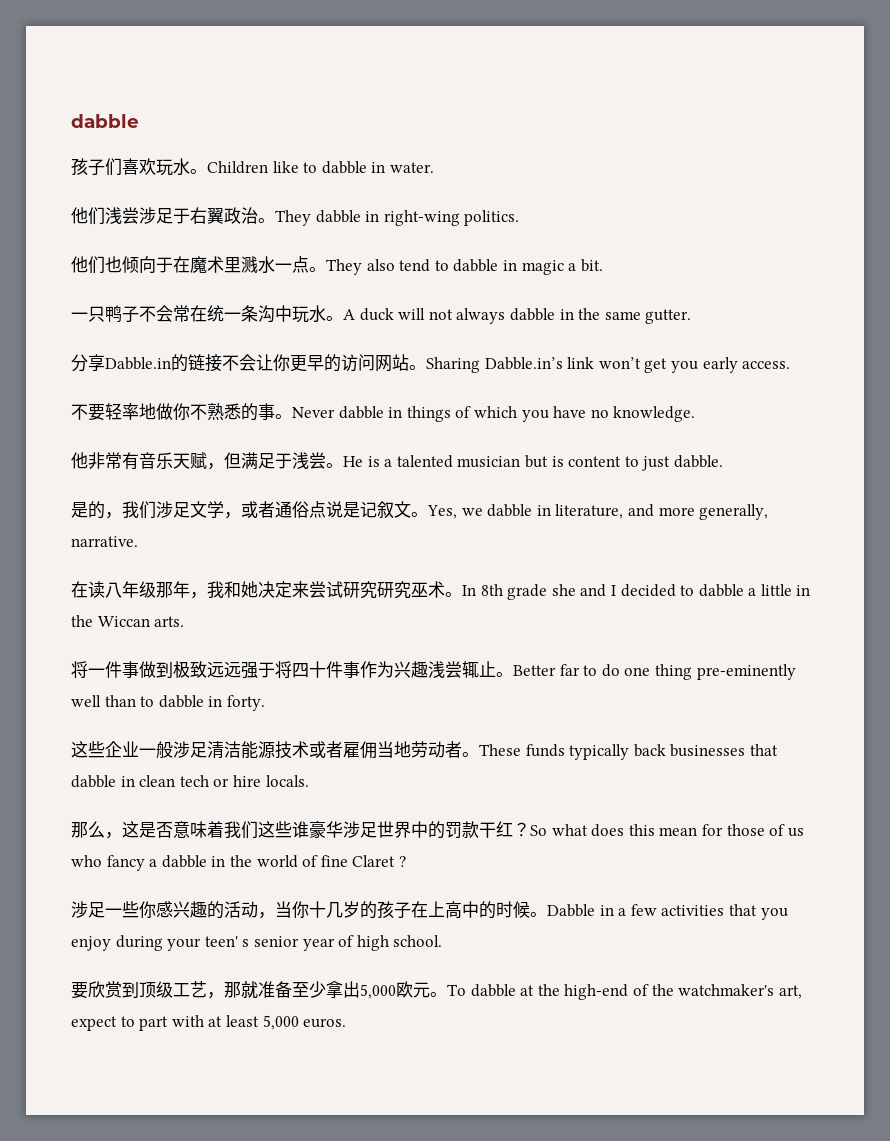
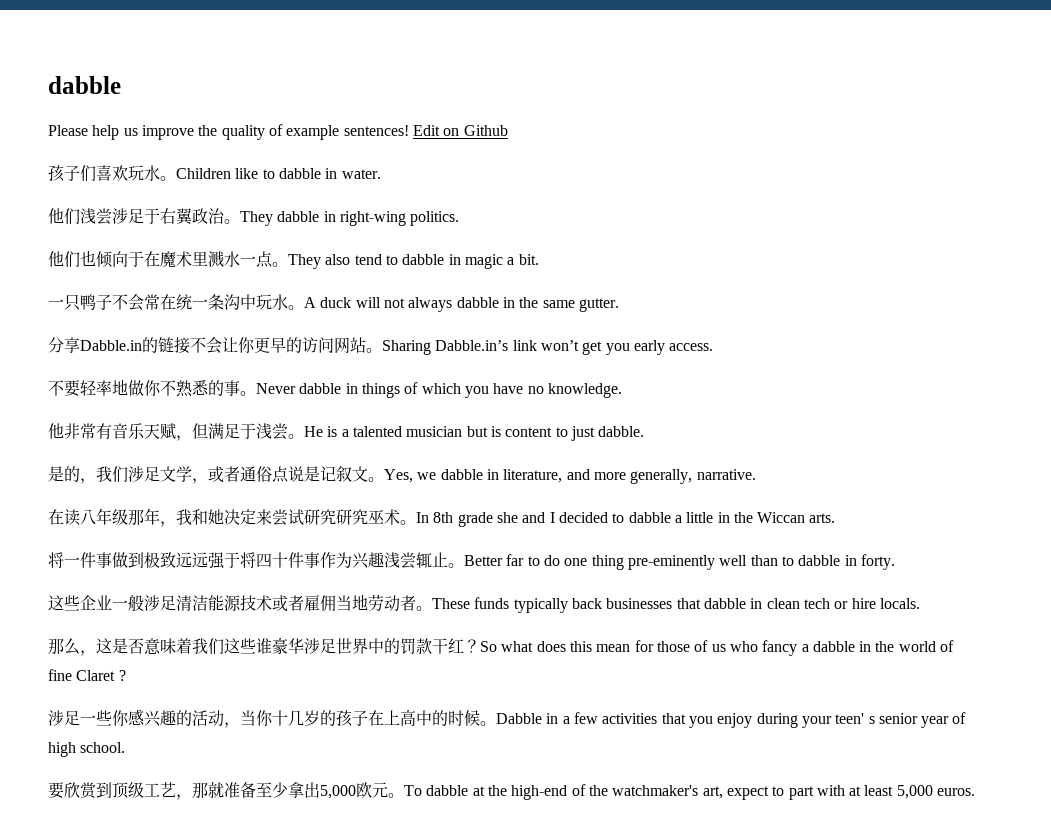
[71,114,139,128] dabble -> [48,76,121,94] [48,124,508,140] dabble // Please help us improve the quality of example sentences! Edit on Github

